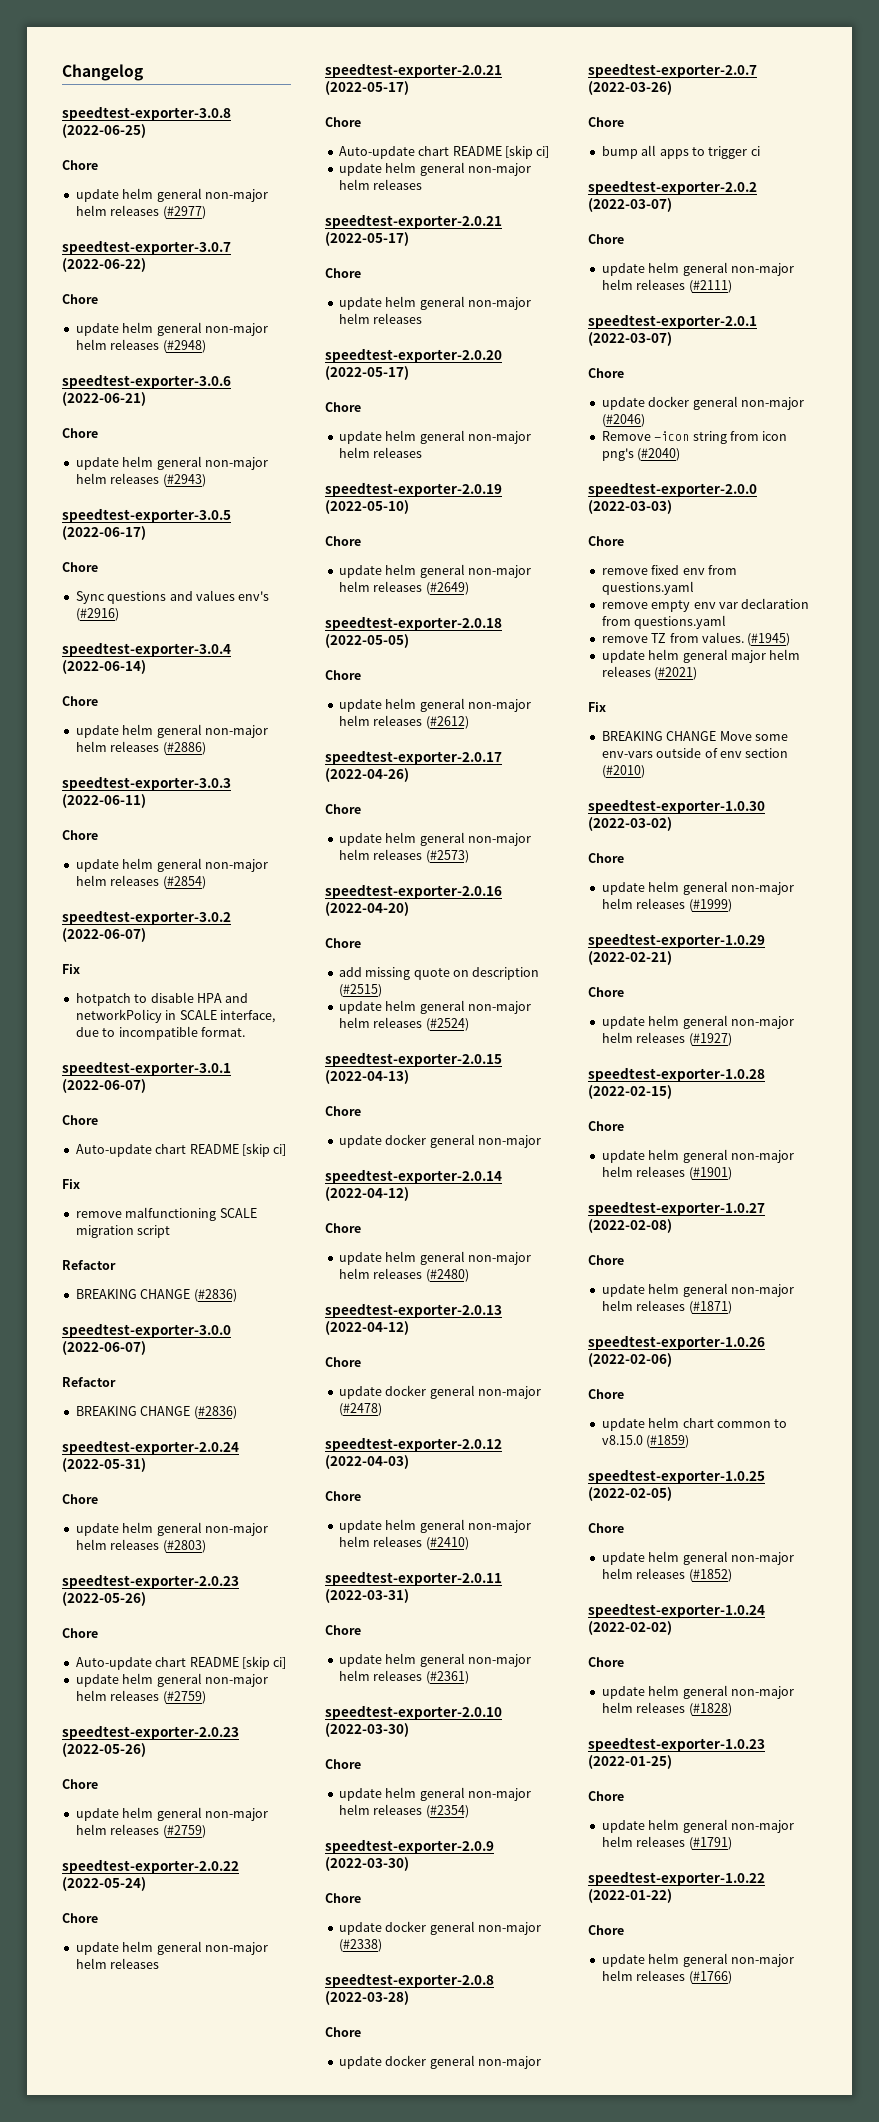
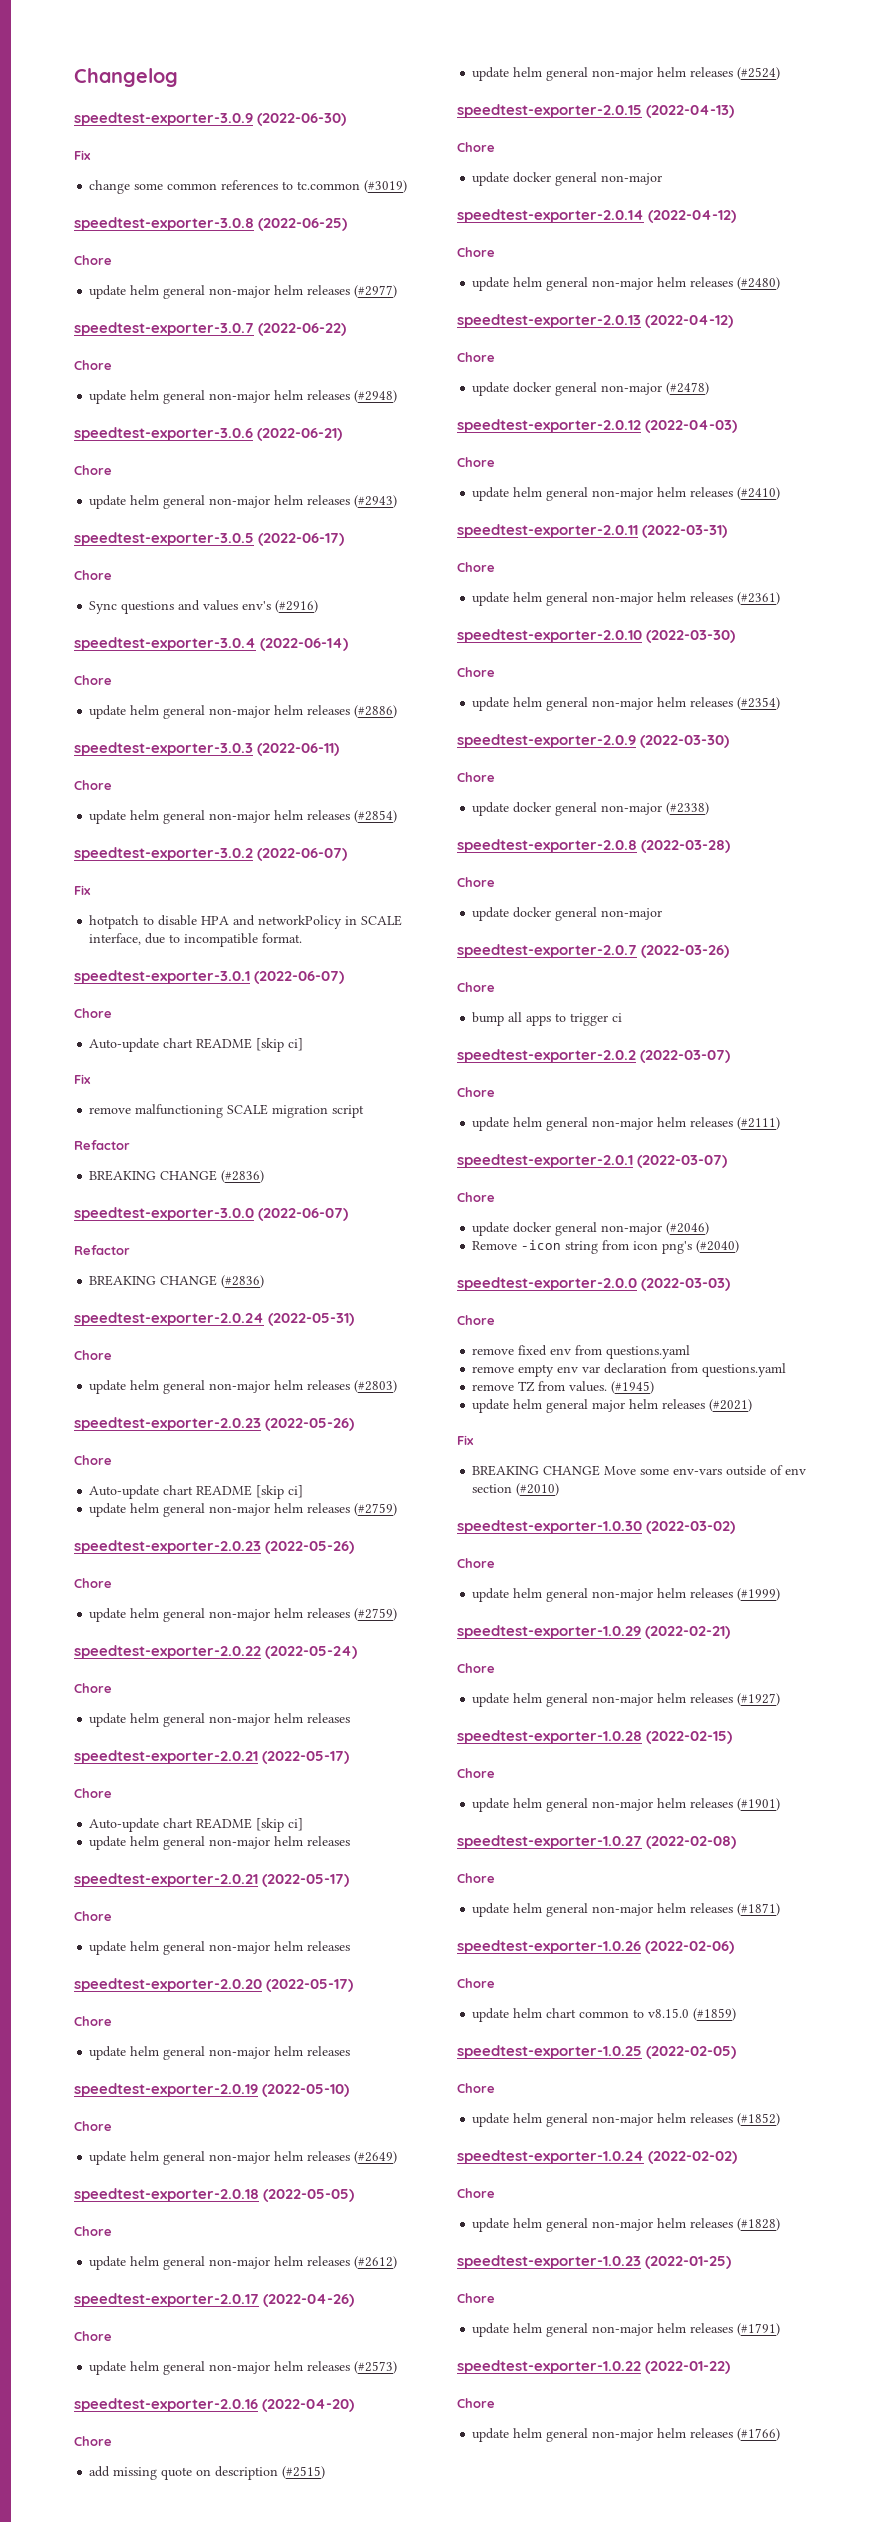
(143, 72) none -> [74,112,347,126] [74,150,91,160] [89,180,408,194] // speedtest-exporter-3.0.9 (2022-06-30) // Fix // change some common references to tc.common (#3019)

